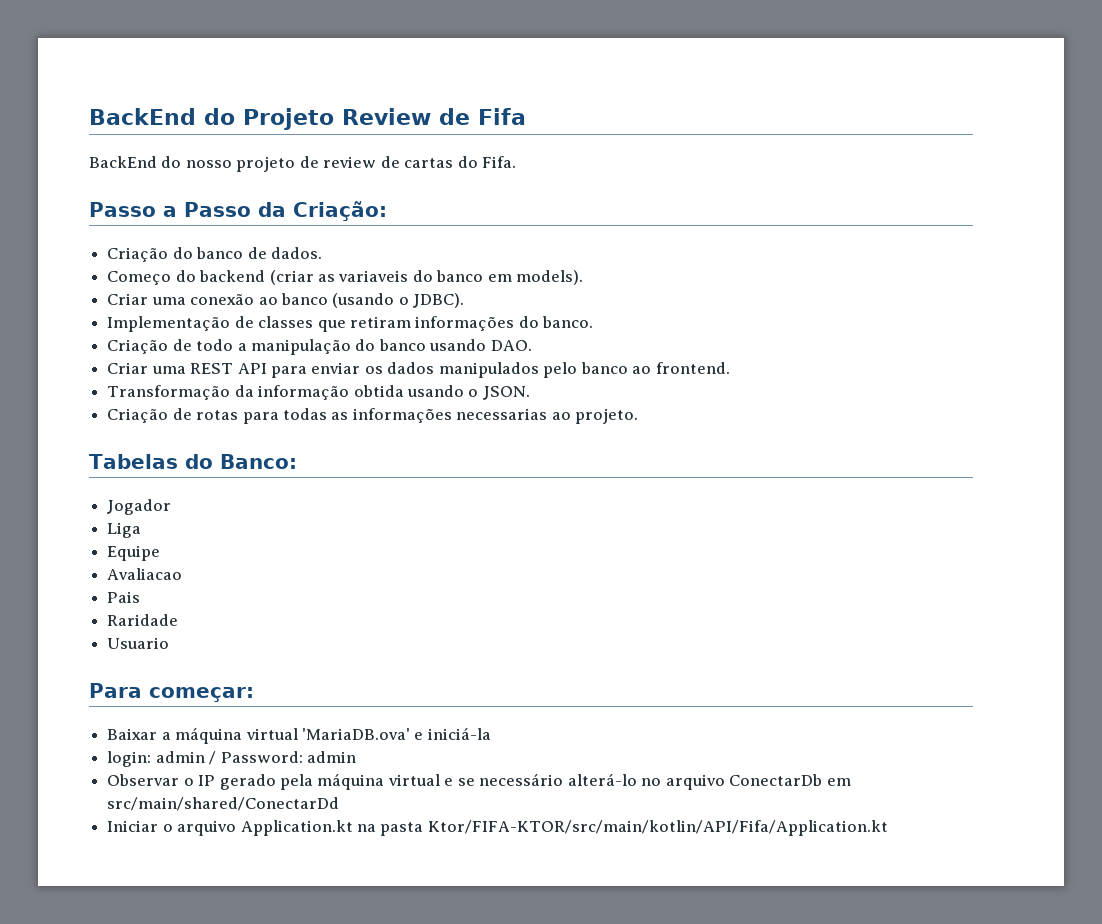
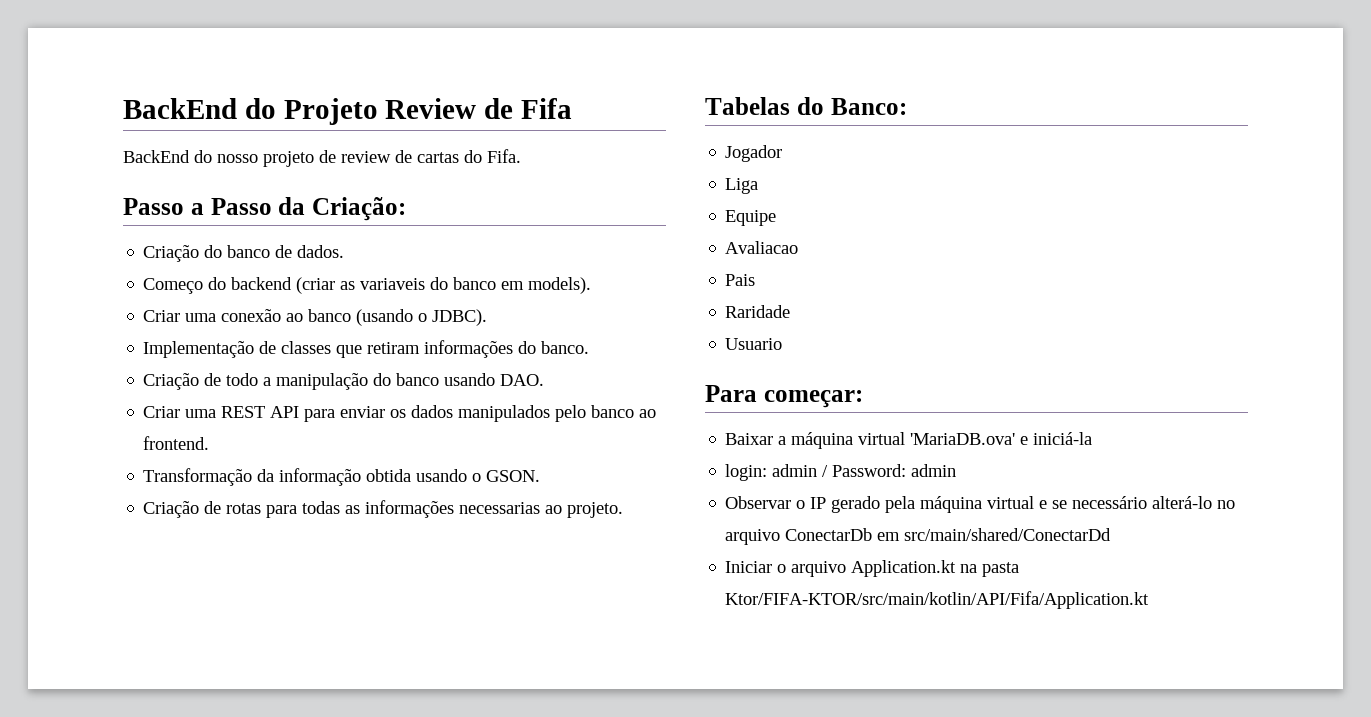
[482,386,530,400] JSON. -> [486,470,541,482] GSON.

